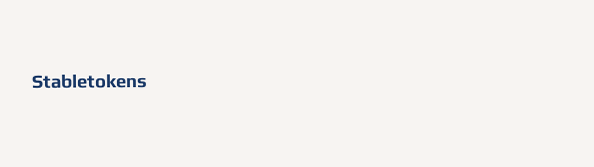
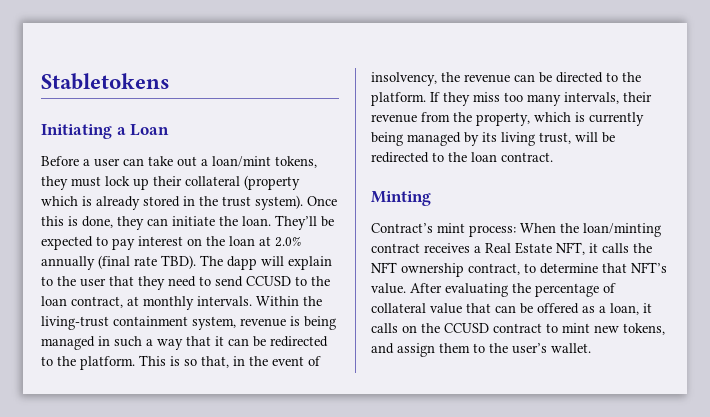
(148, 81) none -> [41,124,170,139] [41,156,317,168] [41,175,300,190] [41,195,337,210] [41,215,334,230] [41,236,301,250] [41,255,332,270] [41,276,330,290] [41,296,322,310] [41,316,336,330] [41,336,328,350] [41,355,321,370] [371,72,641,86] [371,92,652,106] [371,112,644,126] [371,132,615,146] [371,152,553,163] [371,191,431,206] [371,223,661,237] [371,242,652,255] [371,262,667,277] [371,283,616,297] [371,303,652,315] [371,323,665,335] [371,343,591,357] // Initiating a Loan // Before a user can take out a loan/mint tokens, they must lock up their collateral (property which is already stored in the trust system). Once this is done, they can initiate the loan. They’ll be expected to pay interest on the loan at 2.0% annually (final rate TBD). The dapp will explain to the user that they need to send CCUSD to the loan contract, at monthly intervals. Within the living-trust containment system, revenue is being managed in such a way that it can be redirected to the platform. This is so that, in the event of insolvency, the revenue can be directed to the platform. If they miss too many intervals, their revenue from the property, which is currently being managed by its living trust, will be redirected to the loan contract. // Minting // Contract’s mint process: When the loan/minting contract receives a Real Estate NFT, it calls the NFT ownership contract, to determine that NFT’s value. After evaluating the percentage of collateral value that can be offered as a loan, it calls on the CCUSD contract to mint new tokens, and assign them to the user’s wallet.

